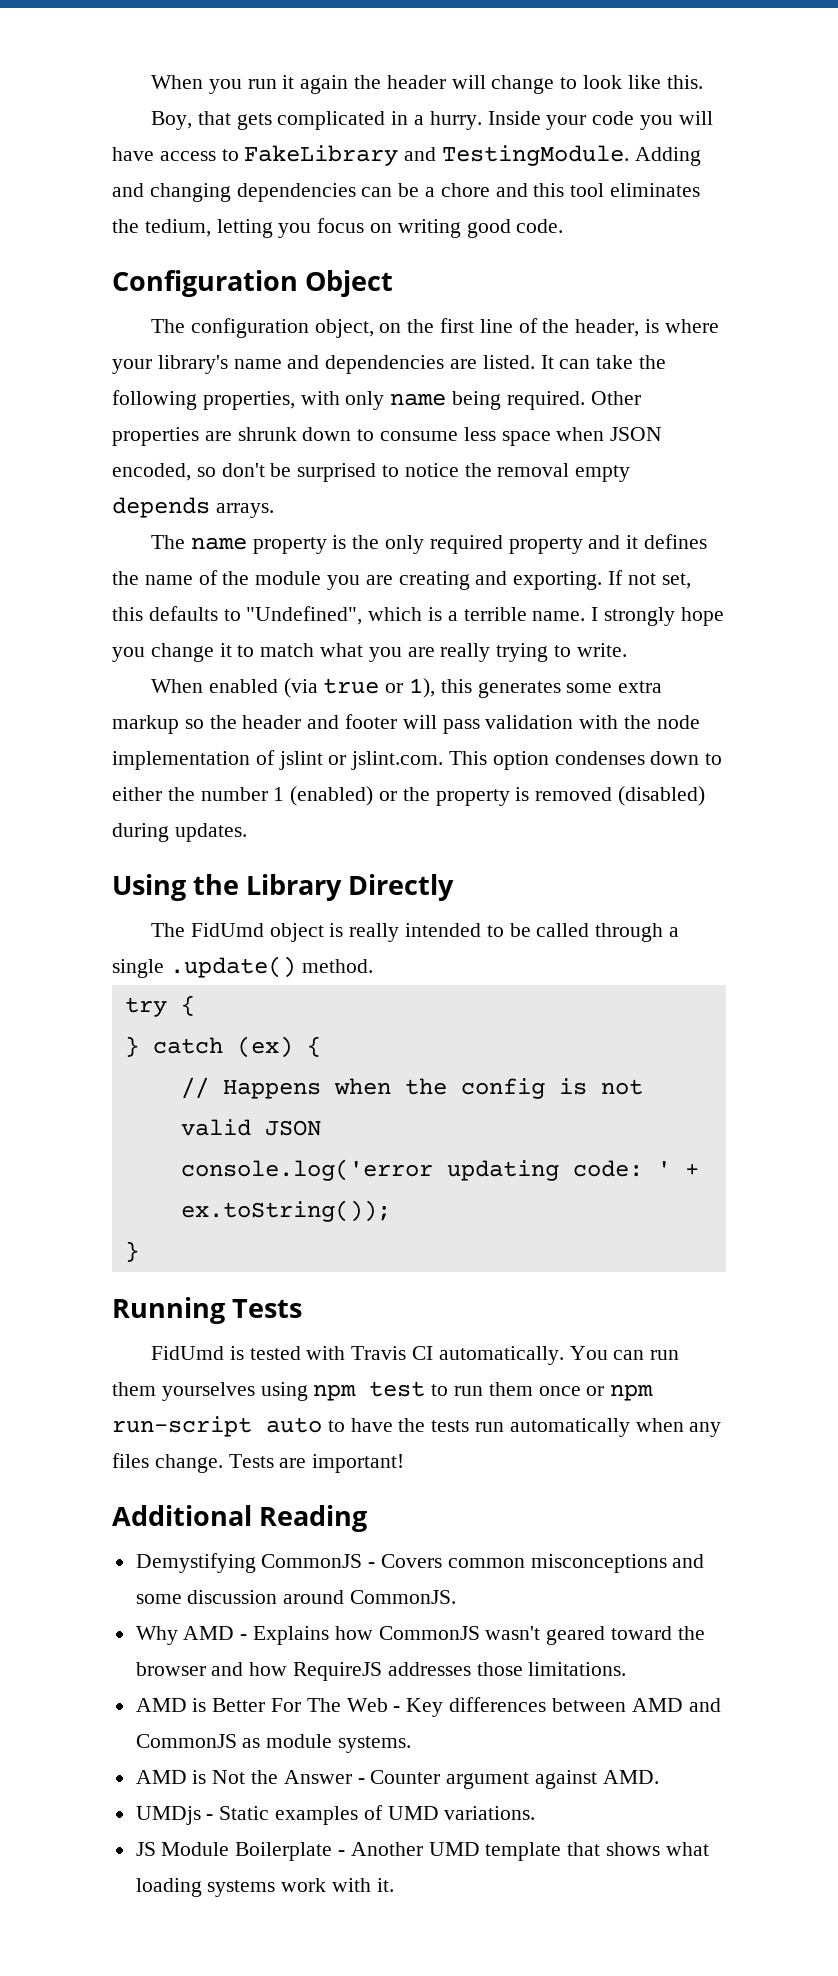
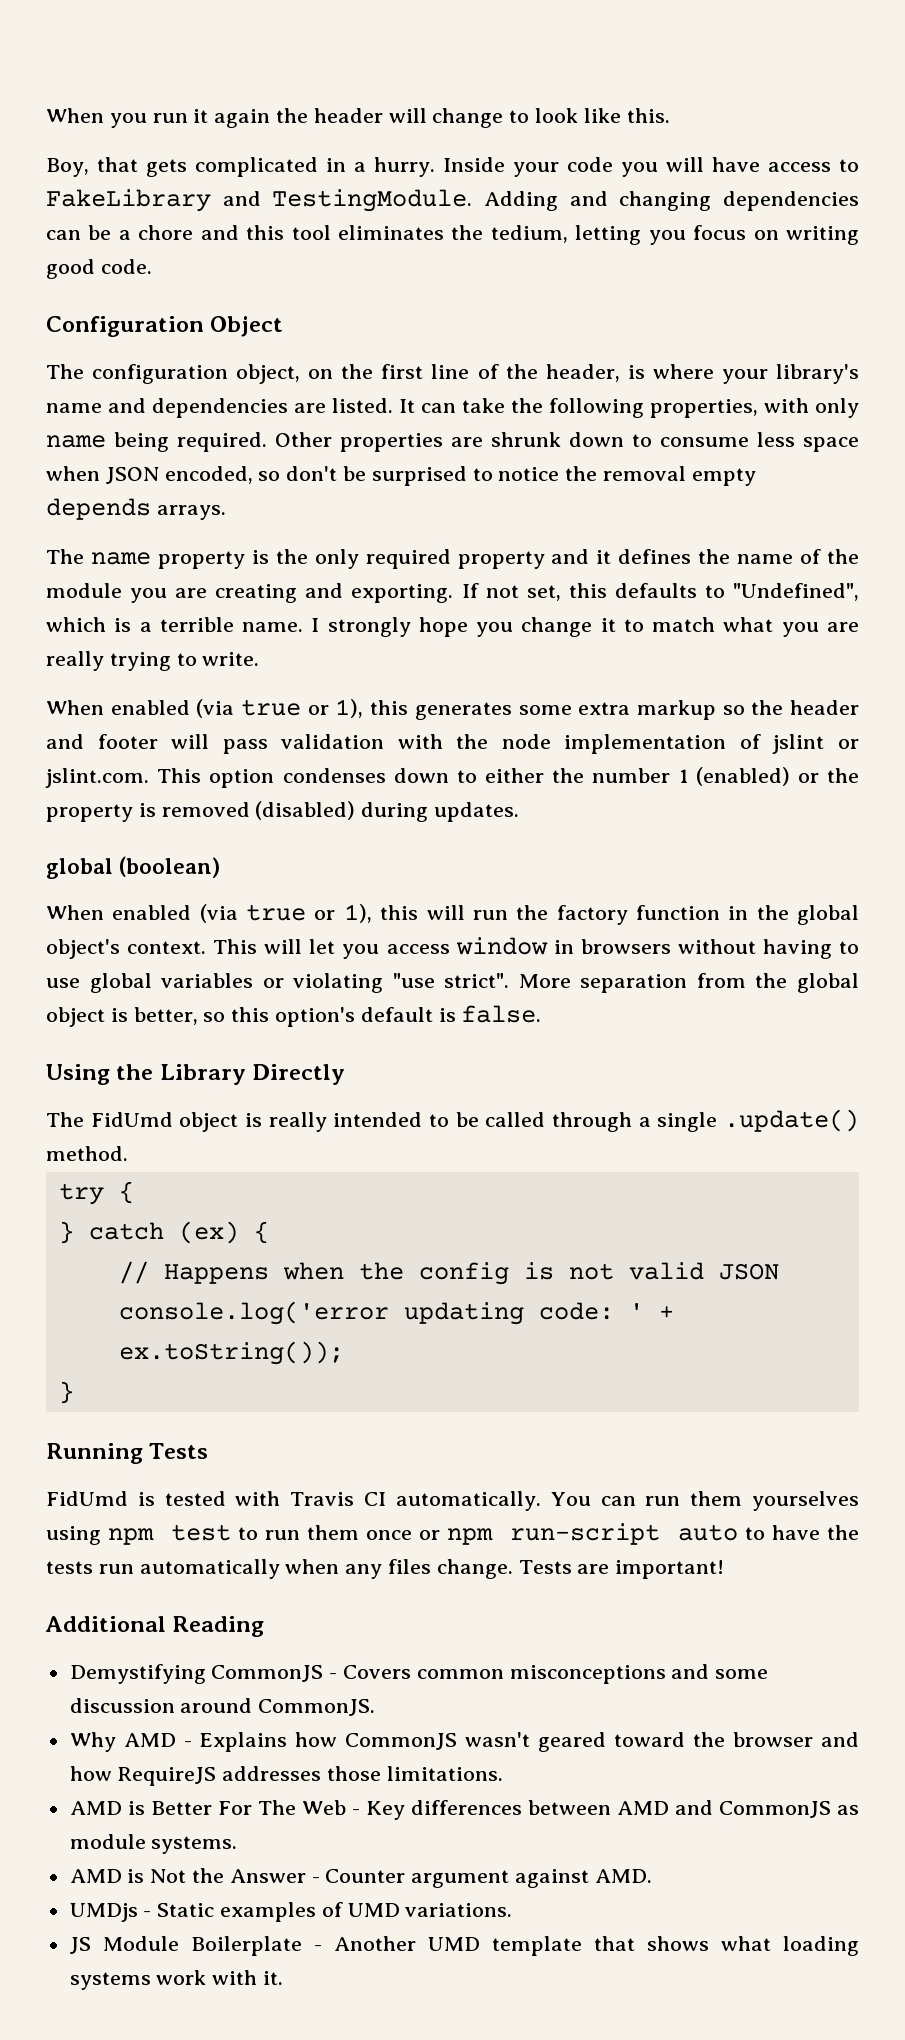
(247, 832) none -> [46,856,221,879] [46,904,859,925] [46,937,859,959] [46,973,859,993] [46,1005,542,1027] // global (boolean) // When enabled (via true or 1), this will run the factory function in the global object's context. This will let you access window in browsers without having to use global variables or violating "use strict". More separation from the global object is better, so this option's default is false.

